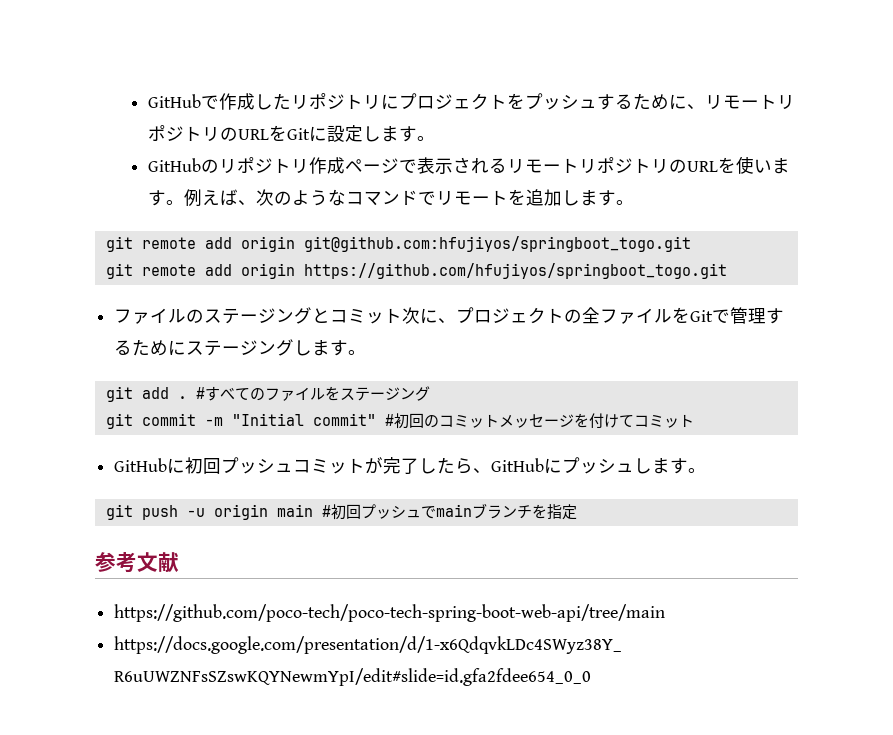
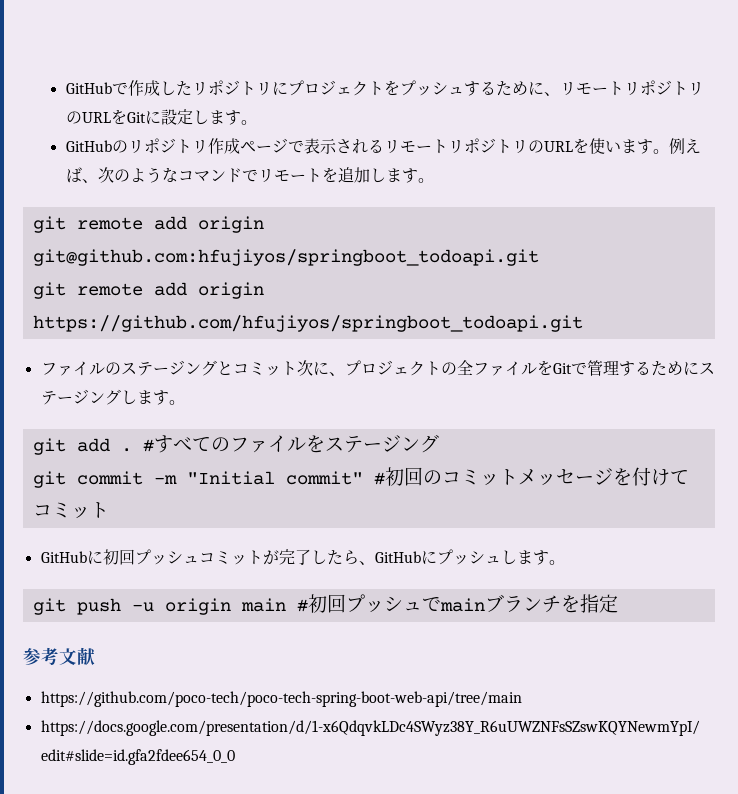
[303,236,691,252] [105,263,727,279] git@github.com:hfujiyos/springboot_togo.git // git remote add origin https://github.com/hfujiyos/springboot_togo.git -> [32,249,539,266] [32,282,264,299] [32,315,583,332] git@github.com:hfujiyos/springboot_todoapi.git // git remote add origin https://github.com/hfujiyos/springboot_todoapi.git

